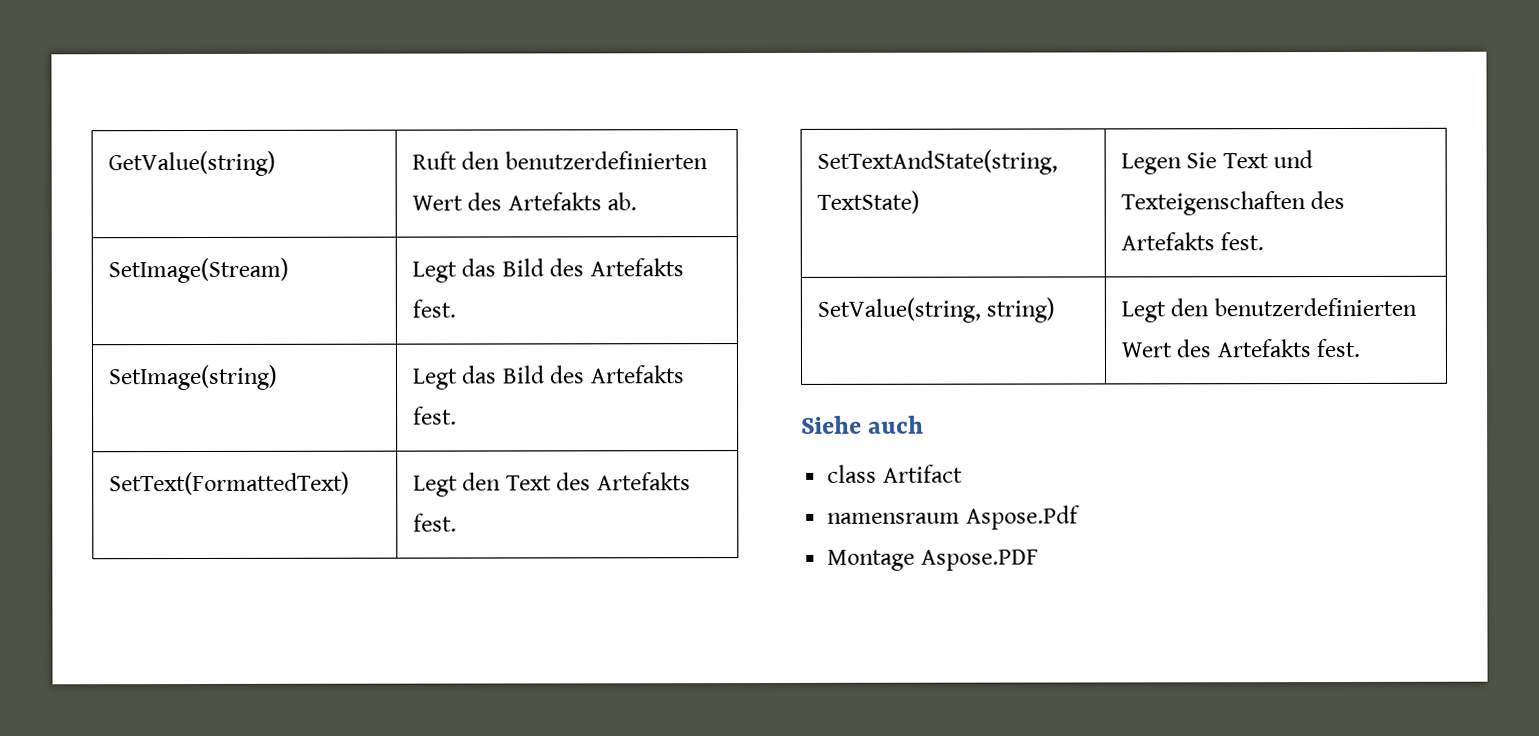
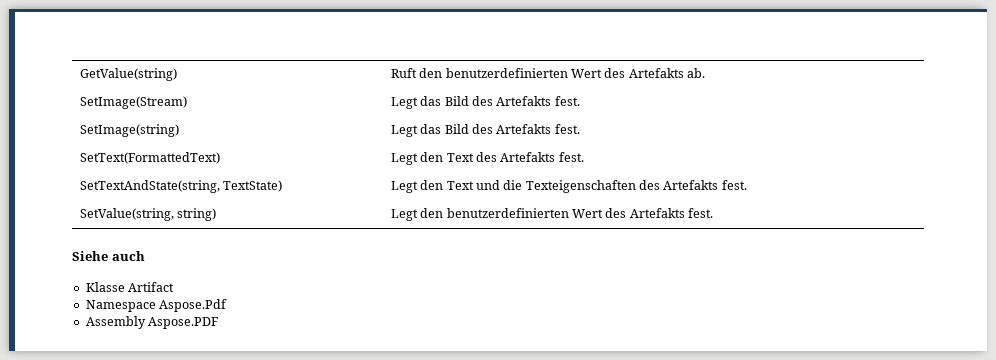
[1120,152,1218,175] Legen Sie -> [390,180,444,193] Legt den
(1314, 159) none -> [503,180,523,190] die
[827,464,878,483] class -> [85,282,125,292] Klasse
[827,512,961,524] namensraum -> [85,300,156,312] Namespace
[827,549,916,571] Montage -> [85,316,146,329] Assembly

